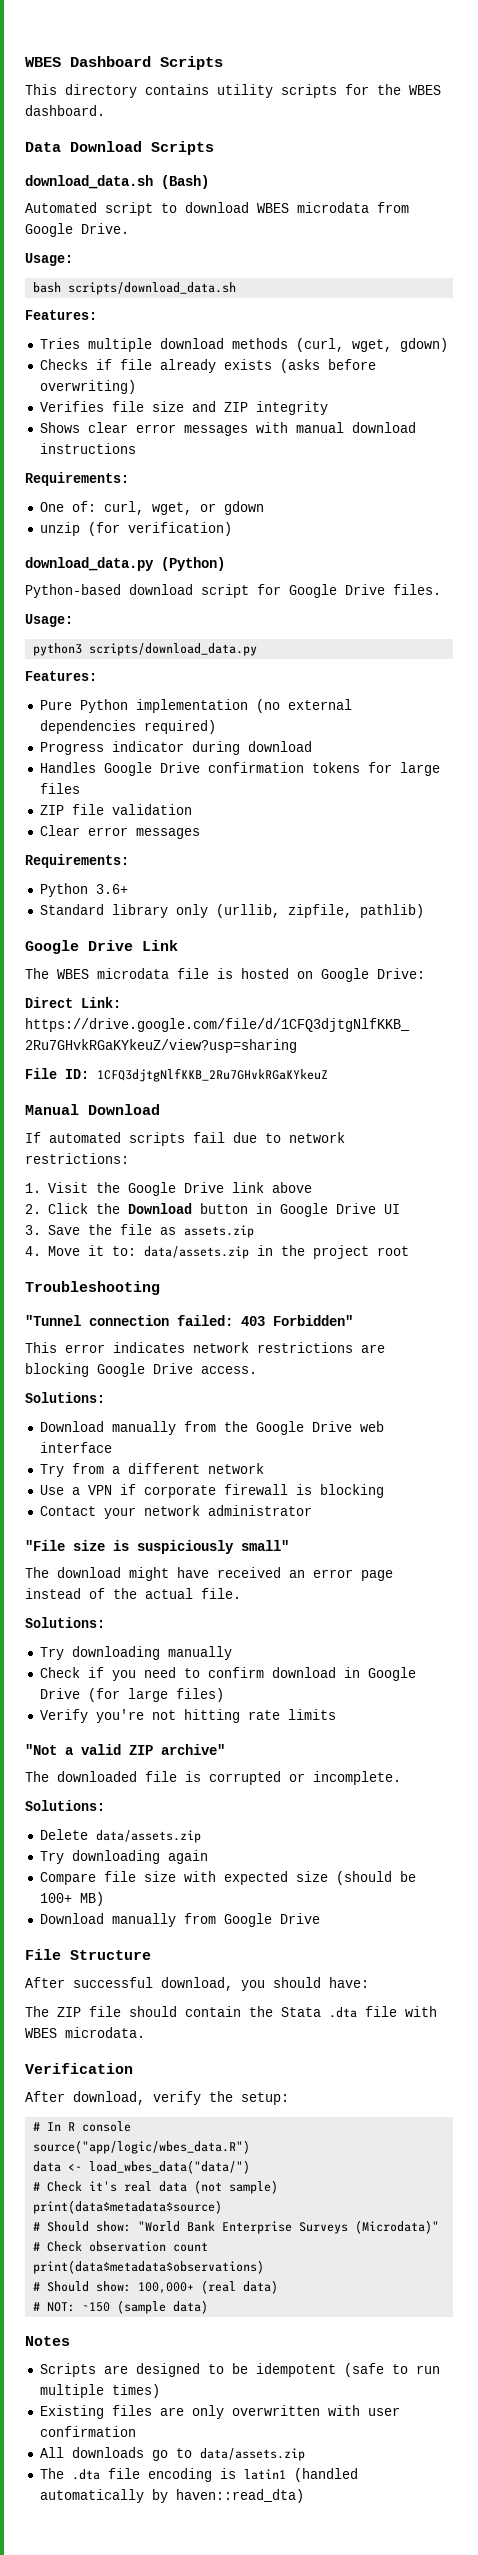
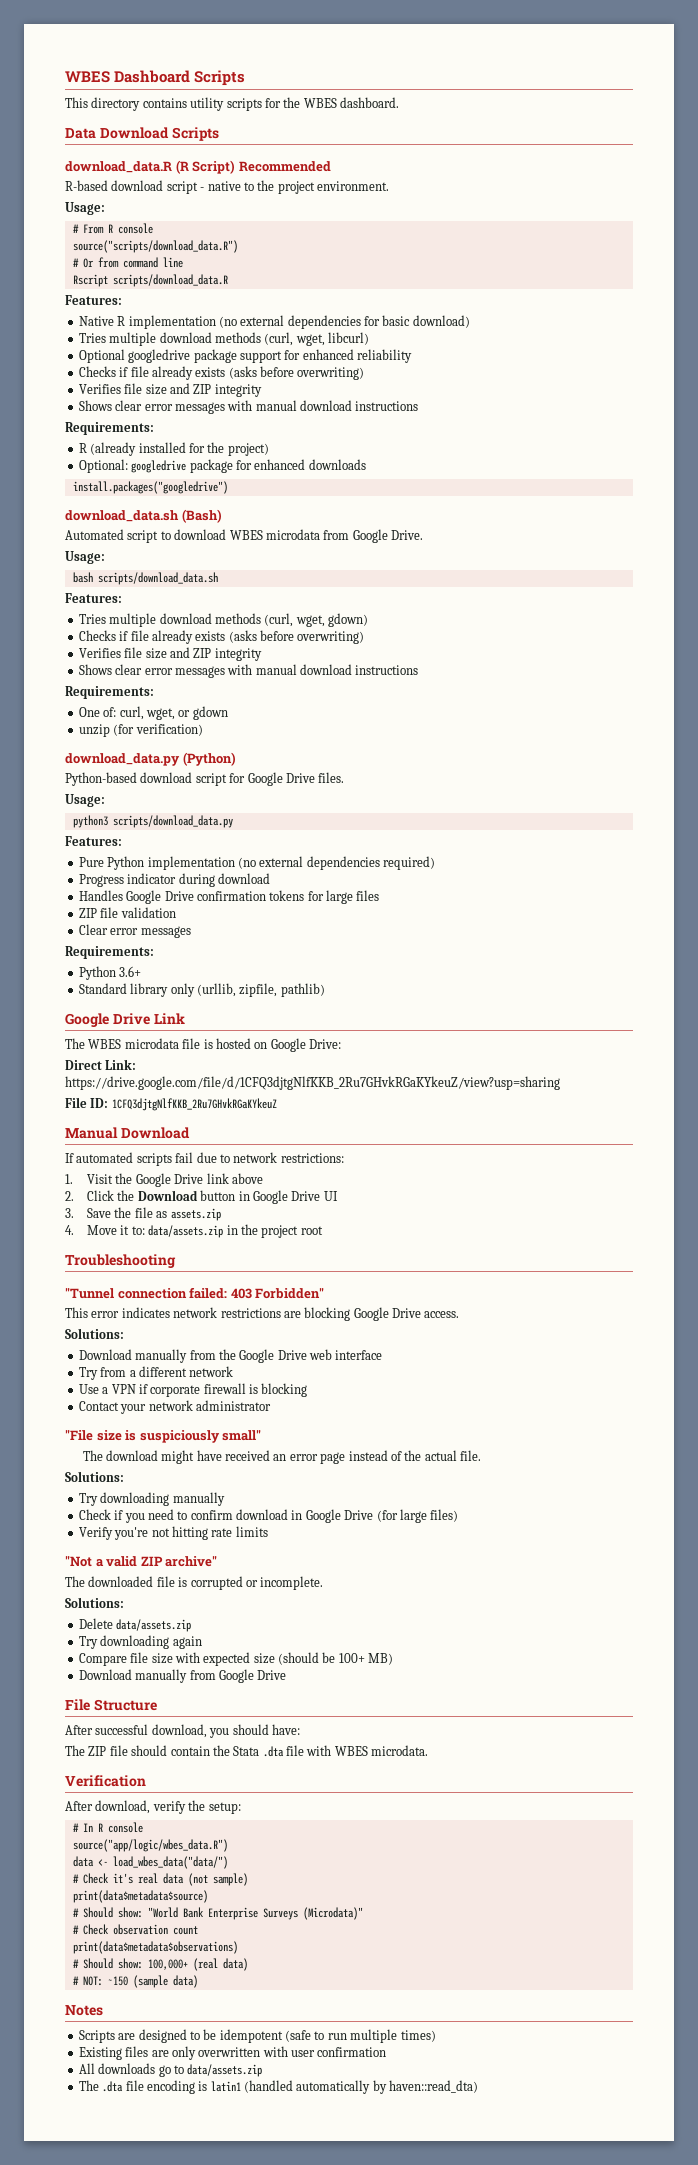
(214, 148) none -> [65,160,331,174] [65,180,389,194] [65,202,105,215] [72,223,153,234] [72,240,238,253] [72,257,183,268] [72,274,228,287] [65,295,122,305] [78,315,470,329] [78,332,369,346] [78,349,412,363] [78,366,365,380] [78,383,262,397] [78,400,419,414] [65,422,154,435] [78,442,269,456] [78,459,366,473] [72,481,228,494] // download_data.R (R Script) Recommended // R-based download script - native to the project environment. // Usage: // # From R console // source("scripts/download_data.R") // # Or from command line // Rscript scripts/download_data.R // Features: // Native R implementation (no external dependencies for basic download) // Tries multiple download methods (curl, wget, libcurl) // Optional googledrive package support for enhanced reliability // Checks if file already exists (asks before overwriting) // Verifies file size and ZIP integrity // Shows clear error messages with manual download instructions // Requirements: // R (already installed for the project) // Optional: googledrive package for enhanced downloads // install.packages("googledrive")

